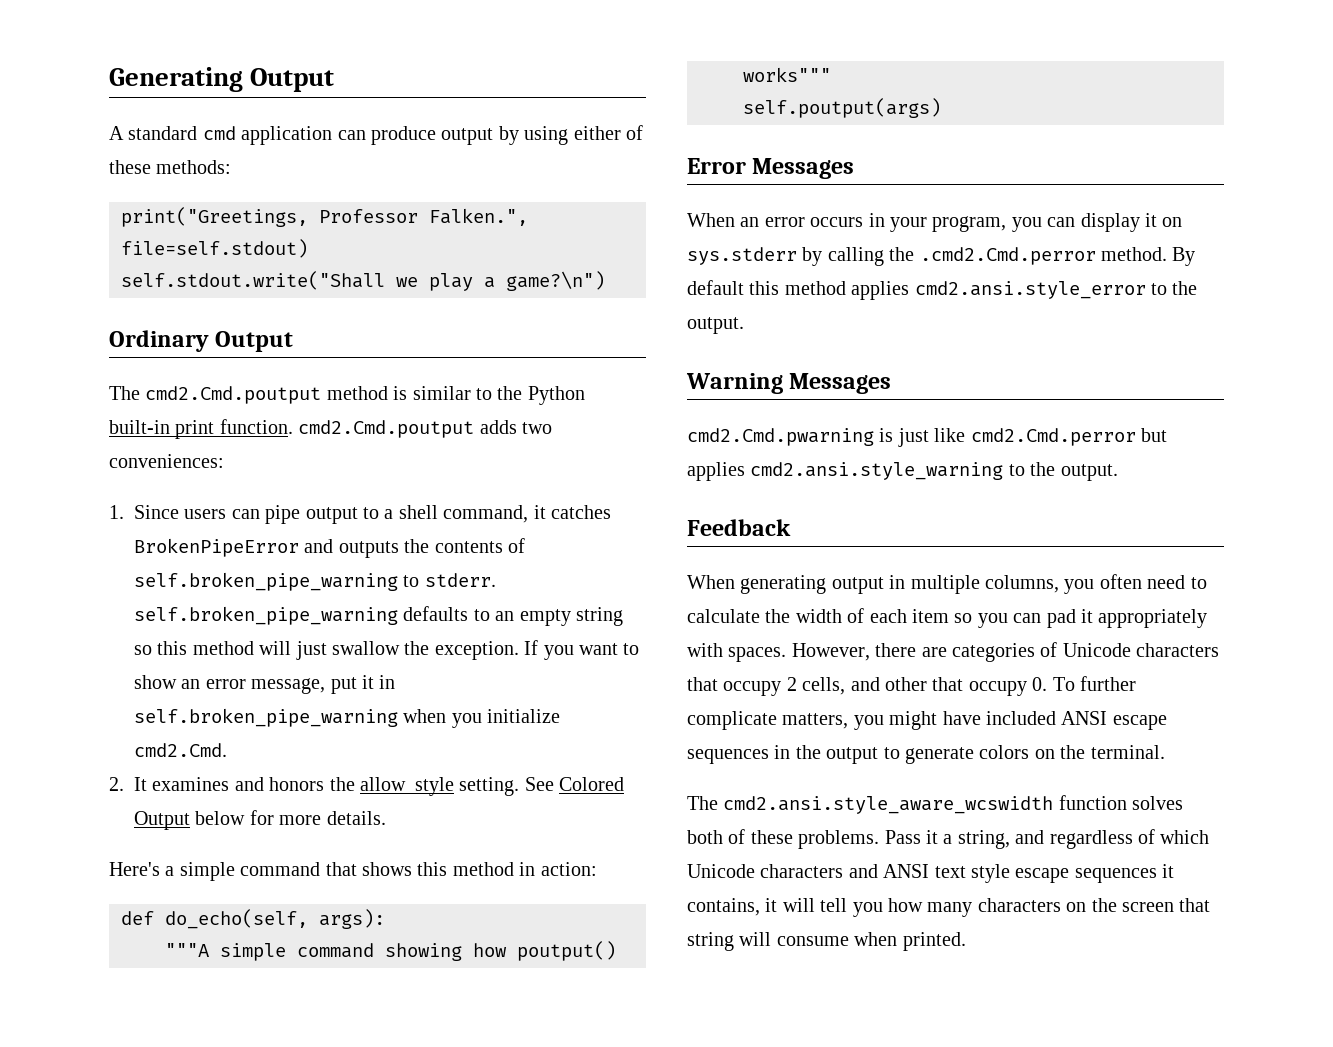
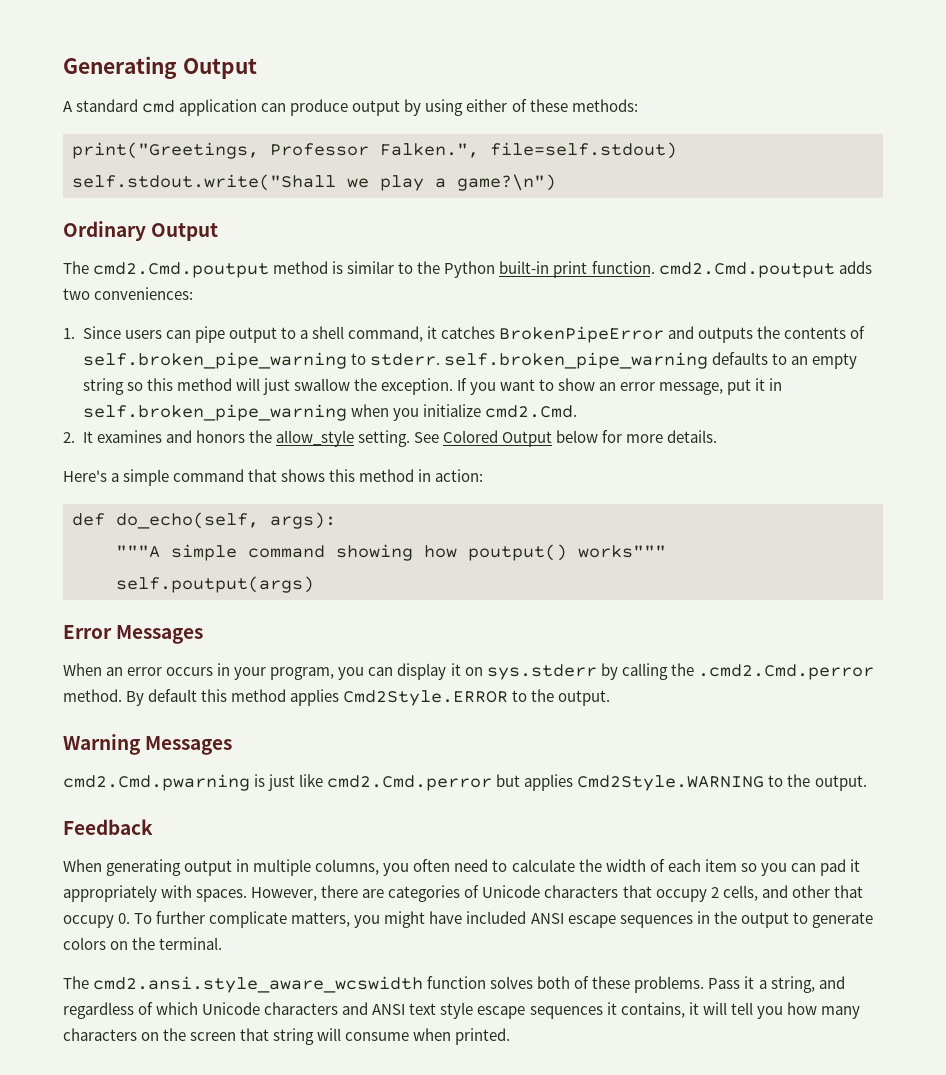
[914,281,1146,299] cmd2.ansi.style_error -> [343,690,509,706] Cmd2Style.ERROR
[750,462,1004,480] cmd2.ansi.style_warning -> [577,775,765,791] Cmd2Style.WARNING

